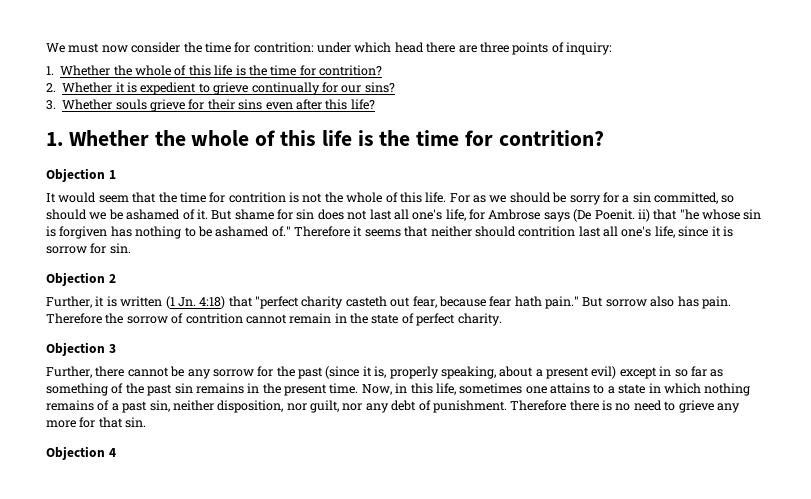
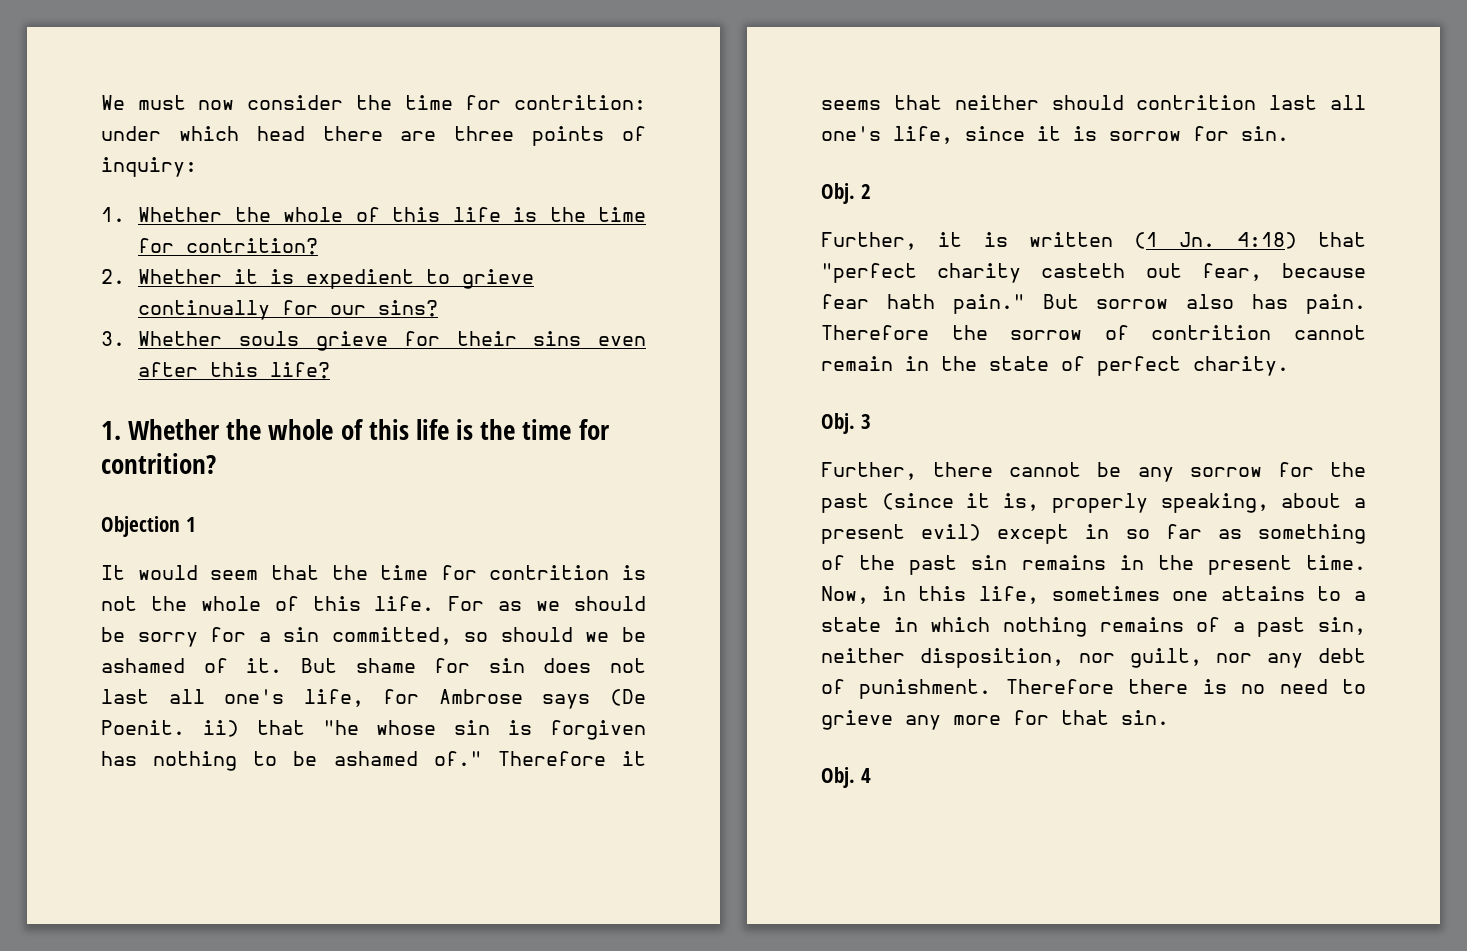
[46,272,105,286] Objection -> [821,183,855,204] Obj.
[46,342,105,356] Objection -> [821,413,855,434] Obj.
[46,446,105,460] Objection -> [821,767,855,788] Obj.

